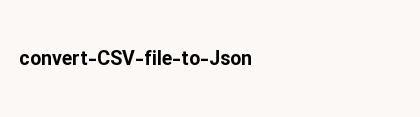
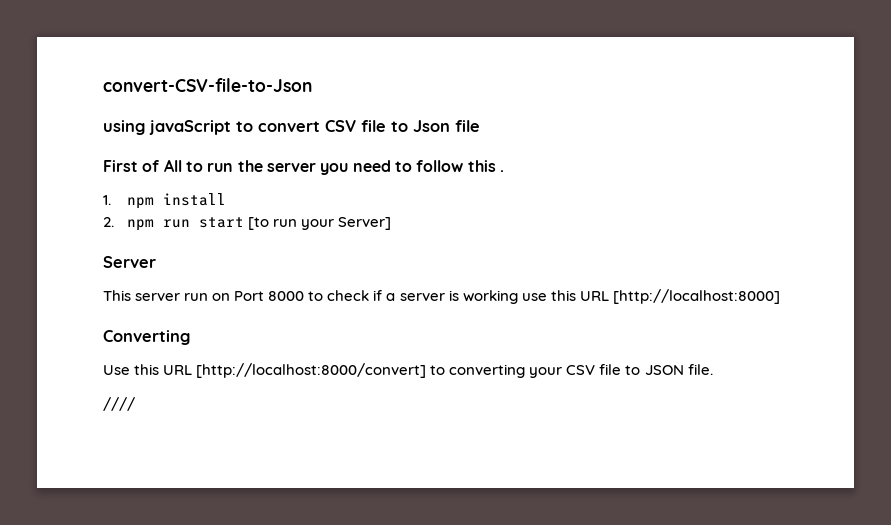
(252, 57) none -> [103,120,480,135] [103,159,504,175] [103,193,226,209] [103,217,391,231] [103,256,156,268] [103,289,780,304] [103,330,190,345] [103,363,713,378] [103,397,135,411] // using javaScript to convert CSV file to Json file // First of All to run the server you need to follow this . // 1. npm install // 2. npm run start [to run your Server] // Server // This server run on Port 8000 to check if a server is working use this URL [http://localhost:8000] // Converting // Use this URL [http://localhost:8000/convert] to converting your CSV file to JSON file. // ////

